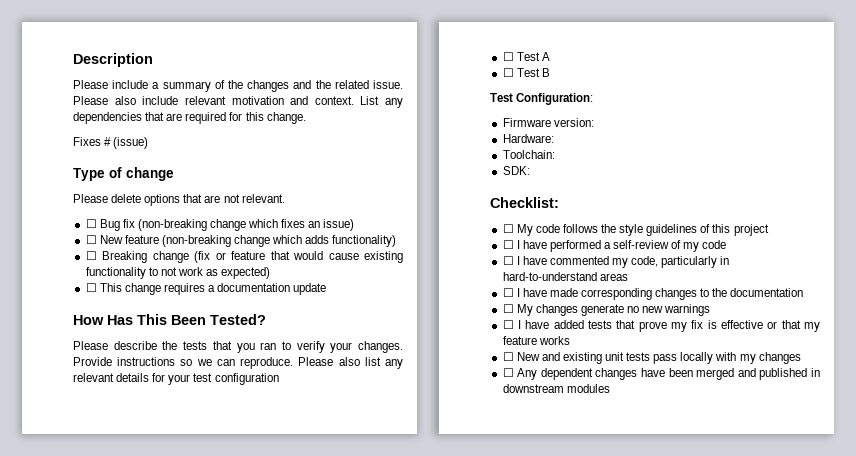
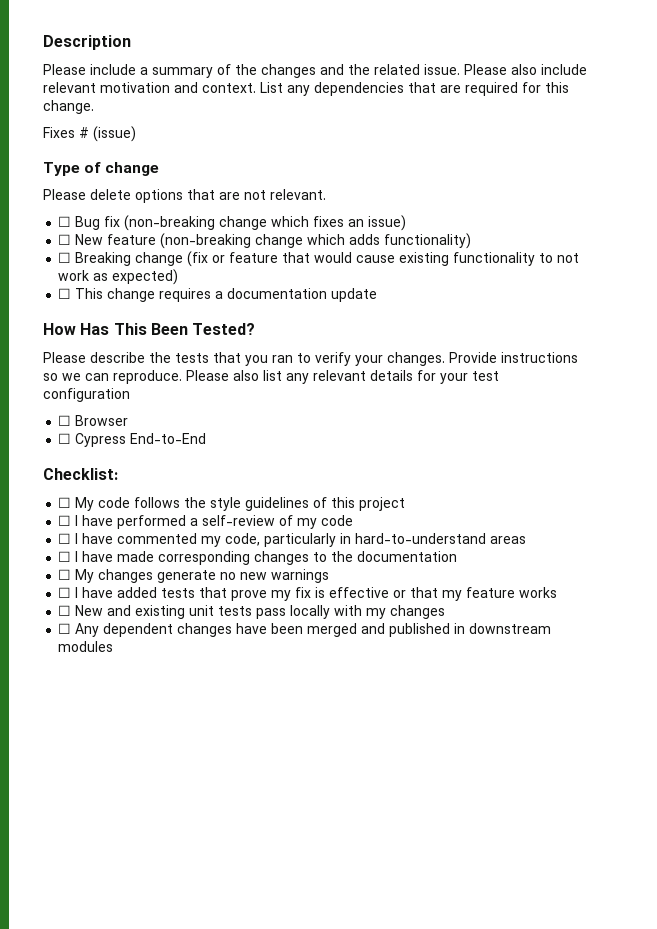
[516,52,550,61] [502,68,550,77] [490,93,594,105] [502,118,594,127] [502,134,554,143] [502,150,555,159] [502,166,530,175] Test A // ☐ Test B // Test Configuration: // Firmware version: // Hardware: // Toolchain: // SDK: -> [75,415,129,426] [58,433,207,447] Browser // ☐ Cypress End-to-End

